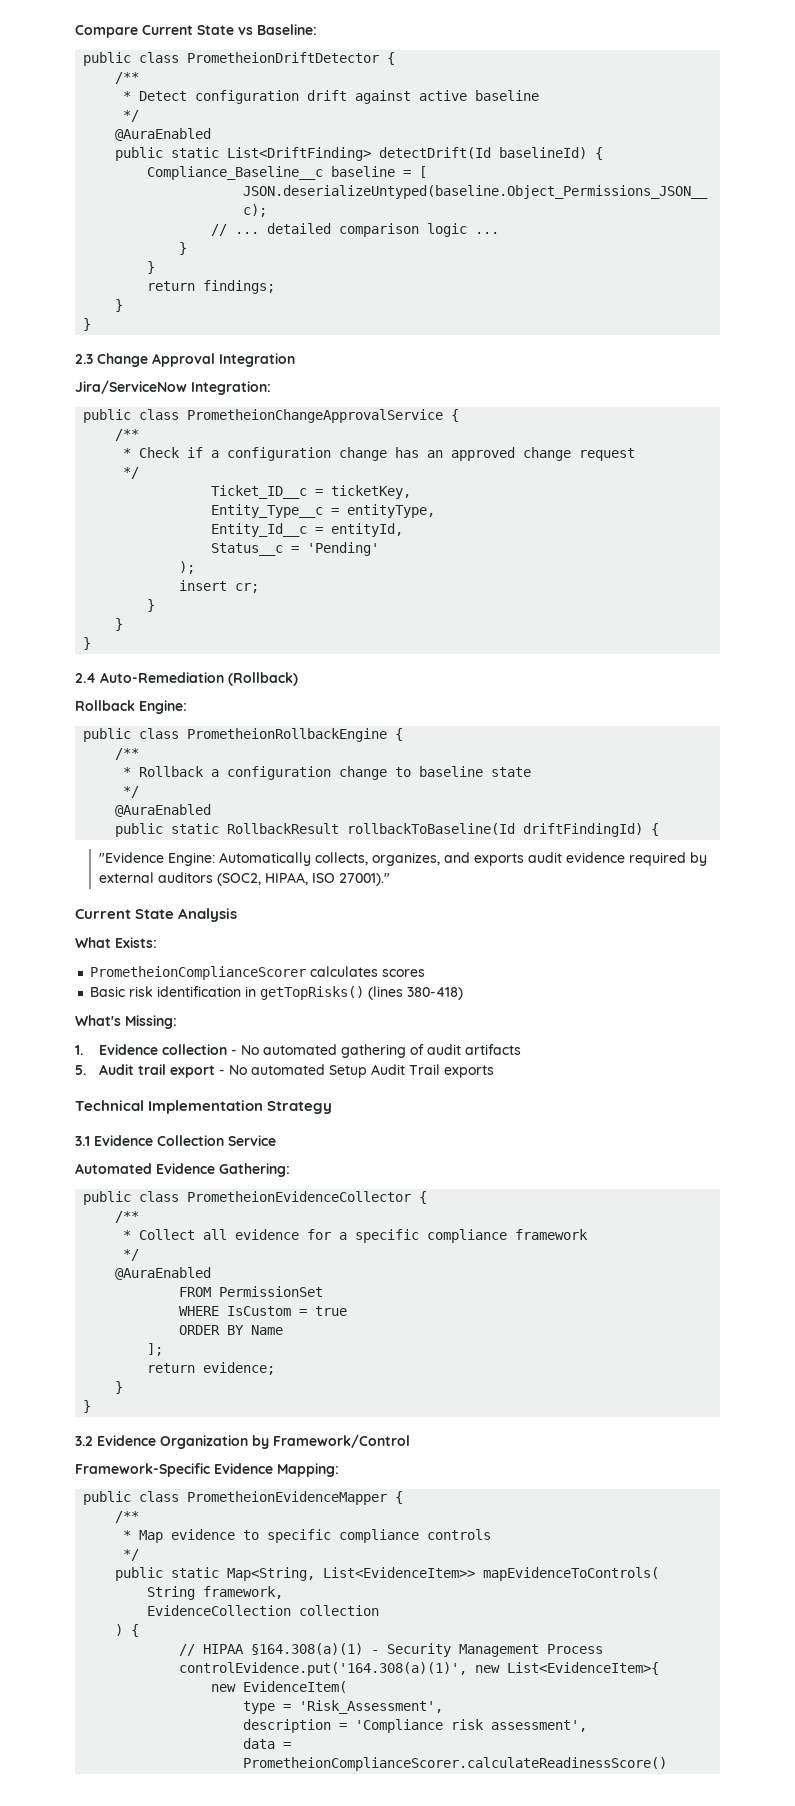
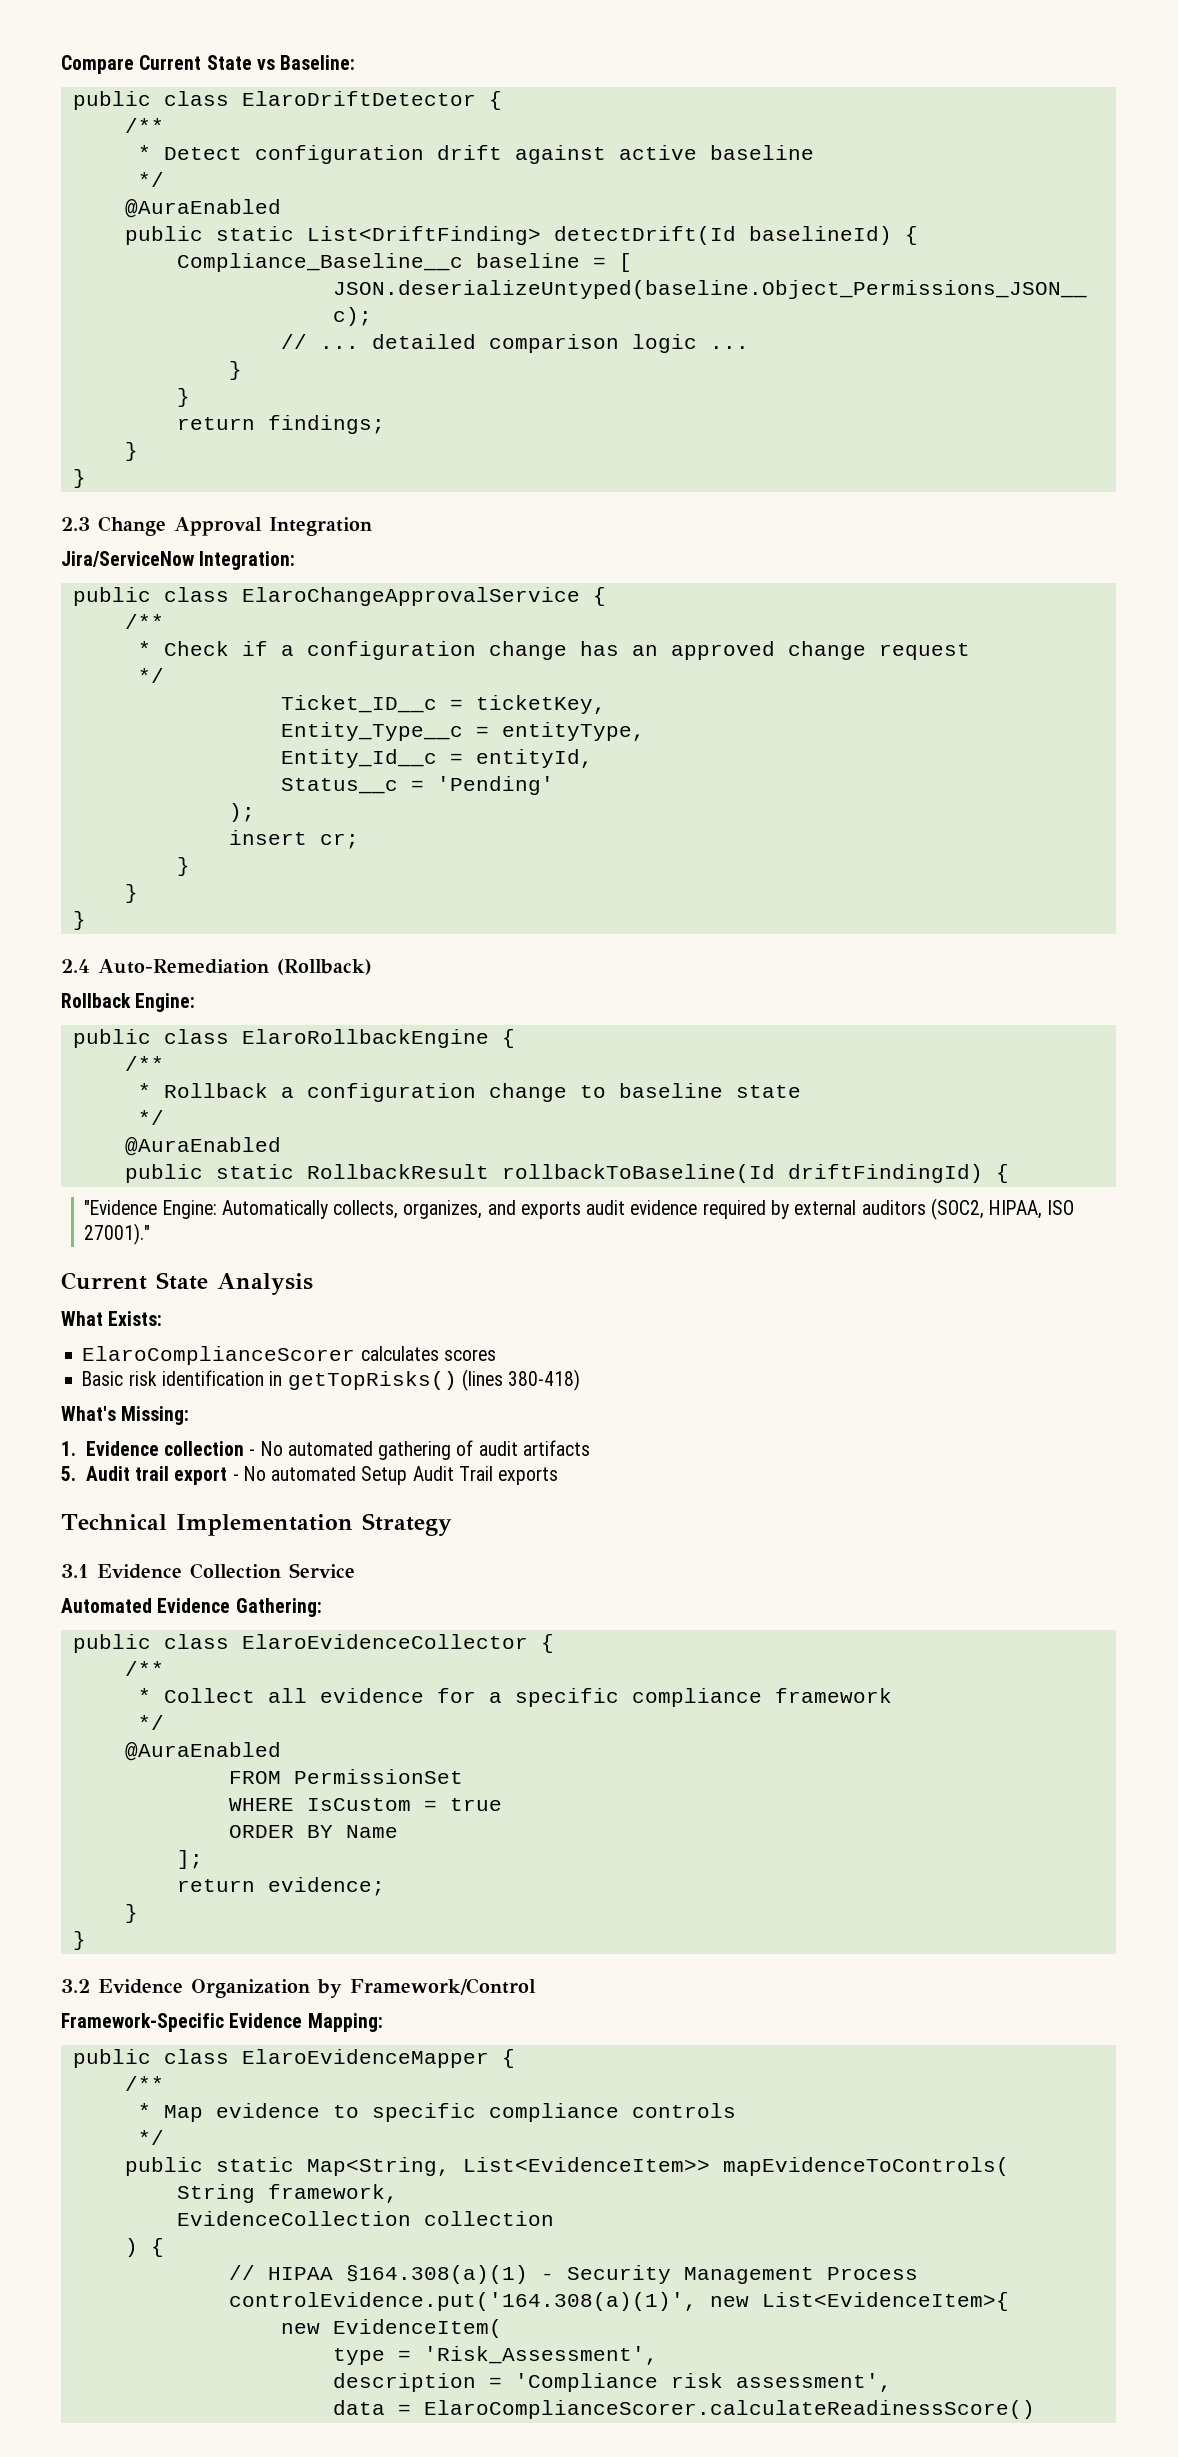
[187,52,380,63] PrometheionDriftDetector -> [241,91,476,106] ElaroDriftDetector
[187,409,444,423] PrometheionChangeApprovalService -> [241,587,580,606] ElaroChangeApprovalService
[187,728,388,742] PrometheionRollbackEngine -> [241,1029,489,1048] ElaroRollbackEngine
[90,966,307,980] PrometheionComplianceScorer -> [82,1346,356,1365] ElaroComplianceScorer
[187,1191,412,1202] PrometheionEvidenceCollector -> [241,1634,528,1649] ElaroEvidenceCollector
[187,1491,388,1505] PrometheionEvidenceMapper -> [241,2049,489,2068] ElaroEvidenceMapper
[243,1757,668,1771] PrometheionComplianceScorer.calculateReadinessScore() -> [423,2400,1035,2419] ElaroComplianceScorer.calculateReadinessScore()

